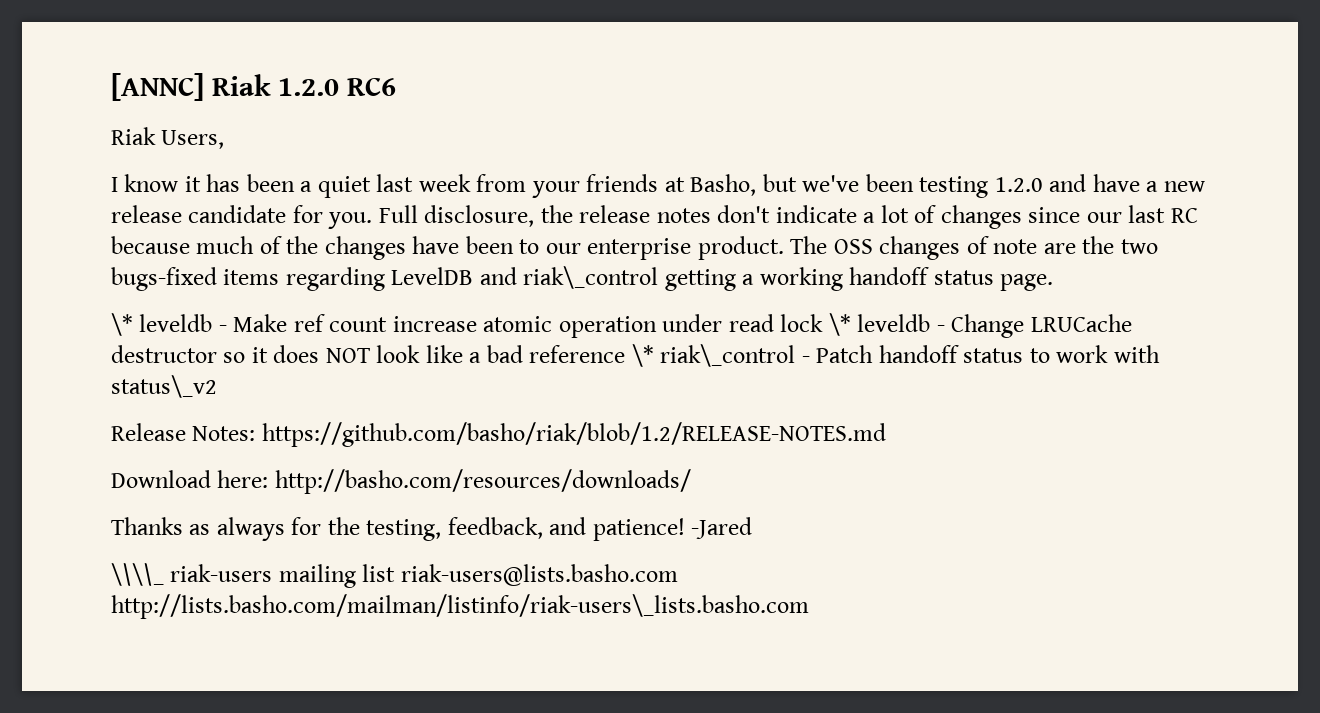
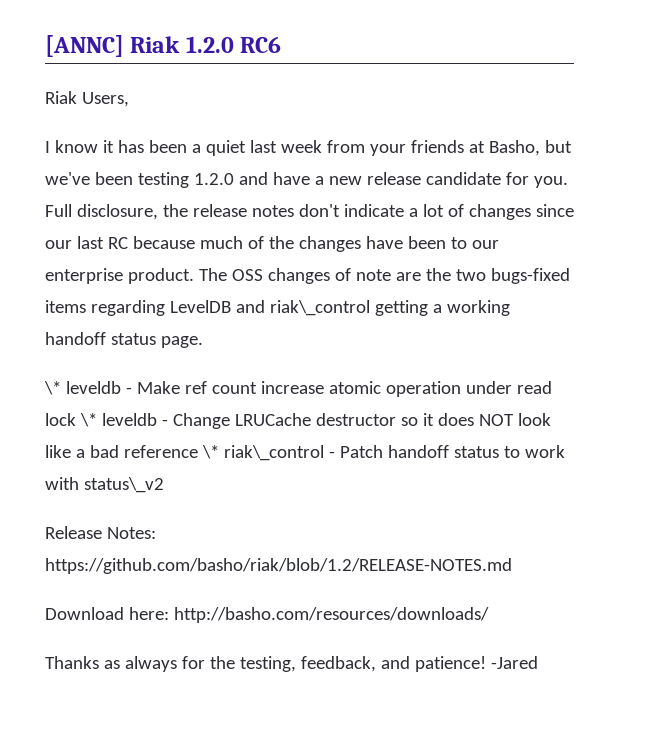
[111,563,678,588] [111,594,809,619] // \\\\_ riak-users mailing list riak-users@lists.basho.com http://lists.basho.com/mailman/listinfo/riak-users\_lists.basho.com -> (538, 662) none

